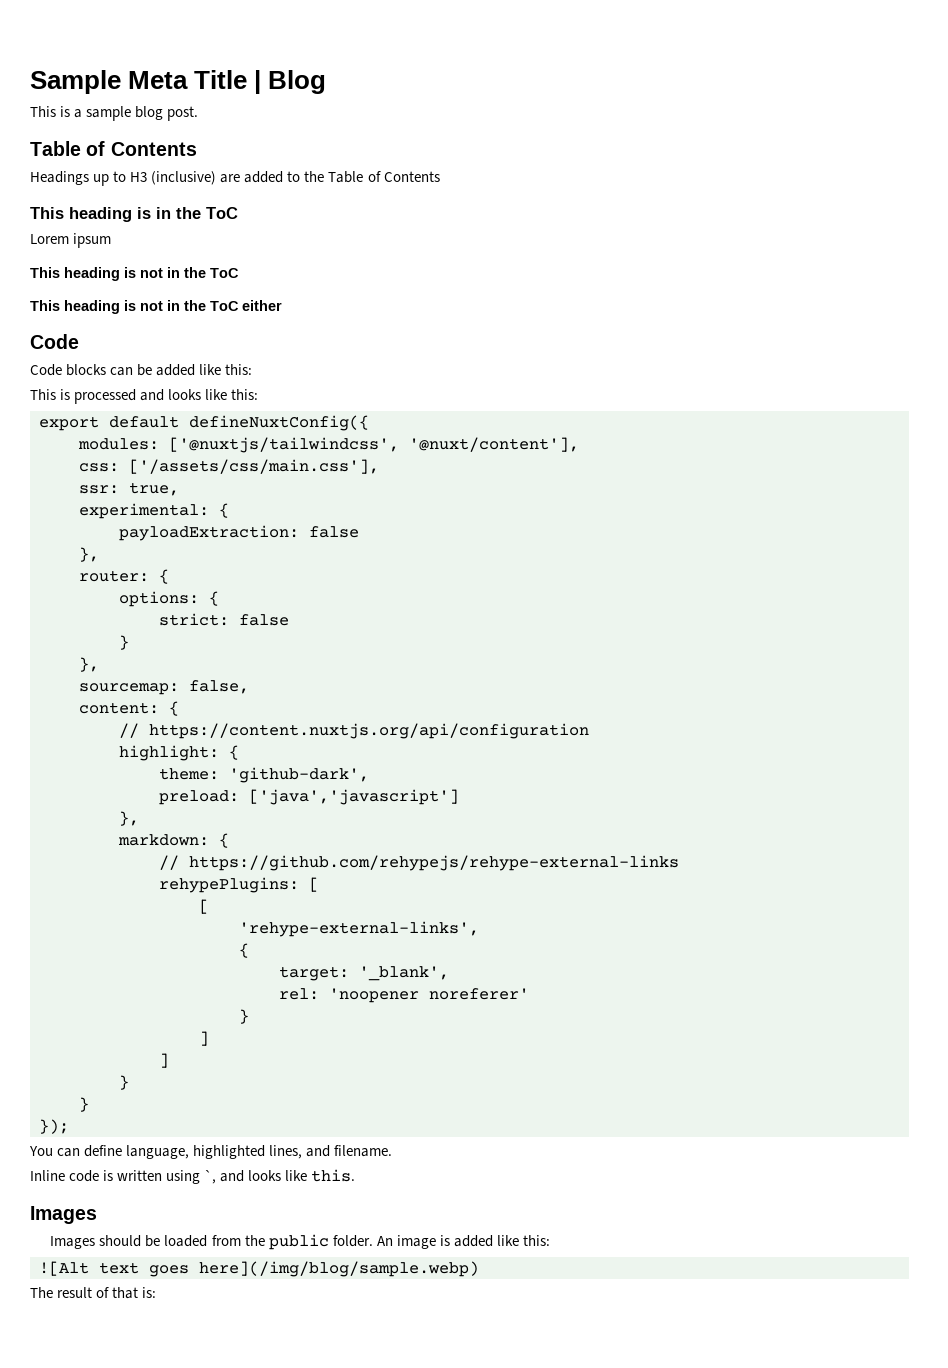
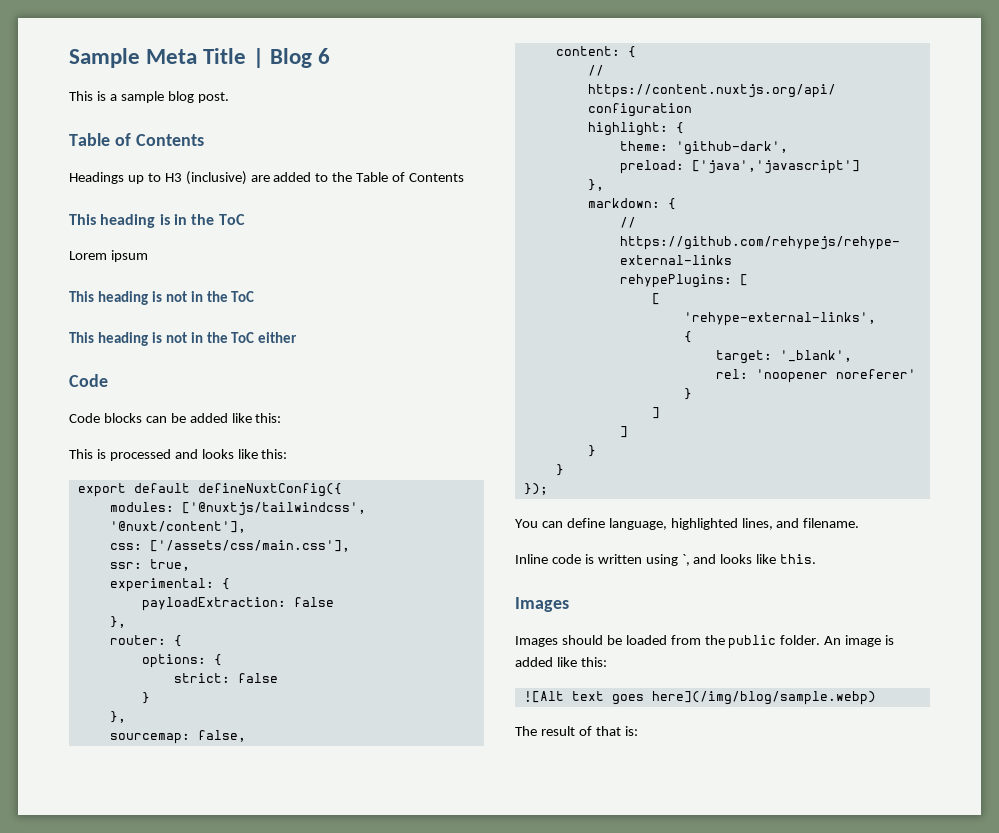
(327, 82) none -> [318,48,331,64] 6

